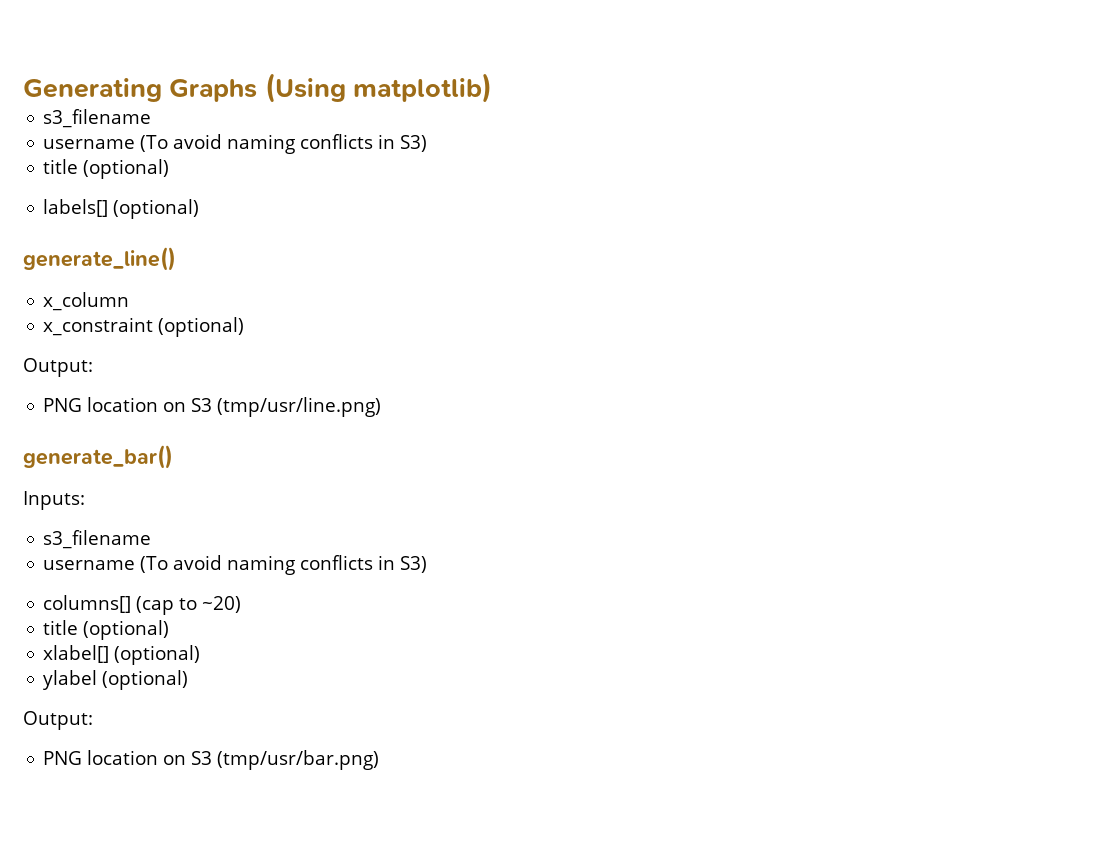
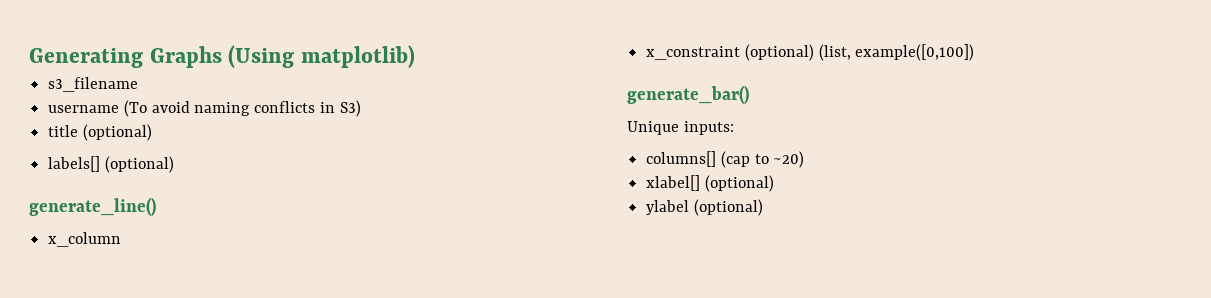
[23,358,93,377] [43,397,382,417] [23,445,173,469] [23,491,85,510] [43,530,152,549] [43,555,428,575] // Output: // PNG location on S3 (tmp/usr/line.png) // generate_bar() // Inputs: // s3_filename // username (To avoid naming conflicts in S3) -> [818,44,975,61] [627,85,749,104] [627,121,734,135] (list, example([0,100]) // generate_bar() // Unique inputs:
[43,620,170,640] // title (optional) -> (805, 159) none
[23,711,93,730] [43,750,380,770] // Output: // PNG location on S3 (tmp/usr/bar.png) -> (763, 207) none

